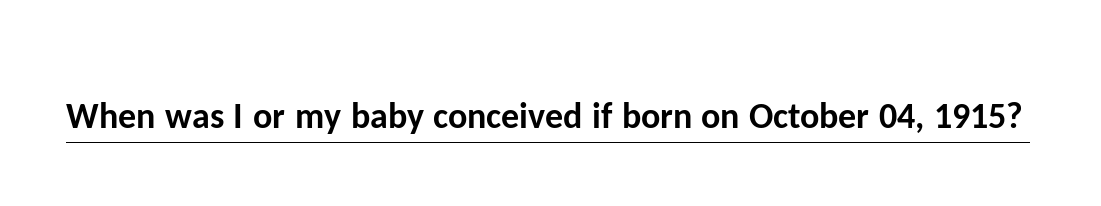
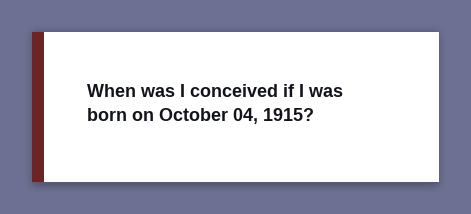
[253,102,614,134] or my baby conceived if -> [190,84,343,97] conceived if I was

